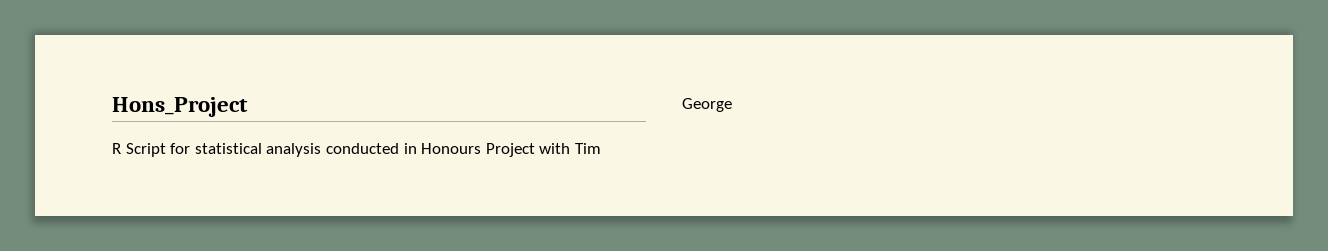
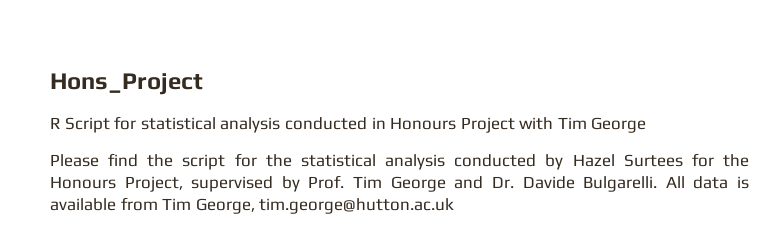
(732, 105) none -> [50,153,749,170] [50,175,749,192] [50,197,455,214] // Please find the script for the statistical analysis conducted by Hazel Surtees for the Honours Project, supervised by Prof. Tim George and Dr. Davide Bulgarelli. All data is available from Tim George, tim.george@hutton.ac.uk

